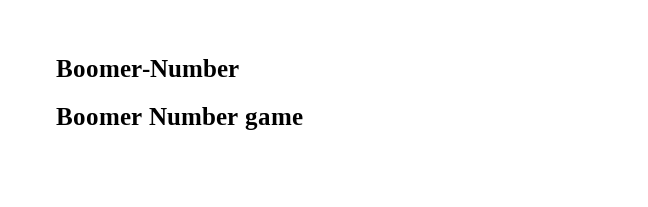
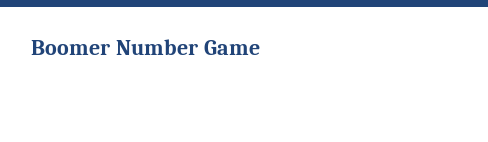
[56,59,239,77] Boomer-Number // -> (31, 47) none
[244,111,303,130] game -> [203,40,260,55] Game

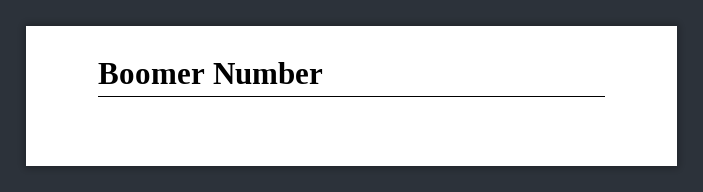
[203,40,260,55] Game -> (324, 73) none

